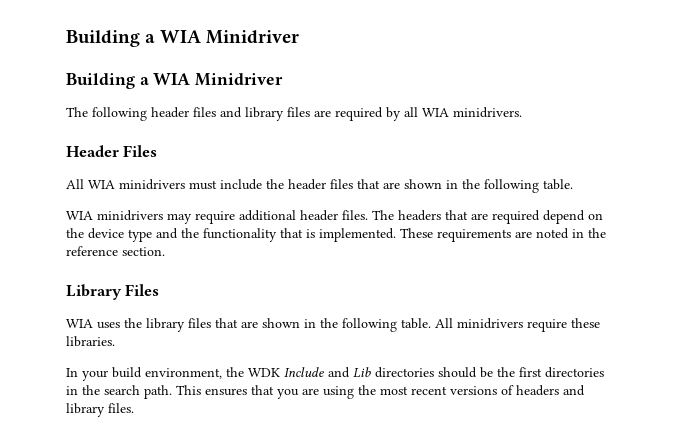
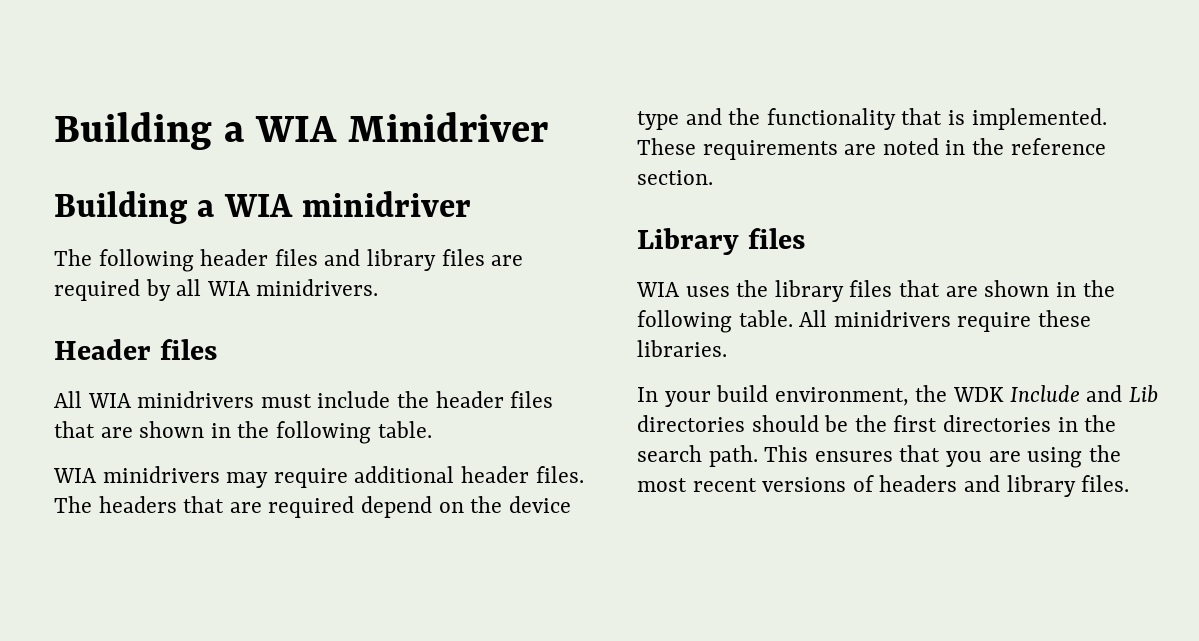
[195,73,284,86] Minidriver -> [301,191,471,217] minidriver
[123,145,158,157] Files -> [159,339,217,360] files
[125,284,160,296] Files -> [747,228,805,249] files

